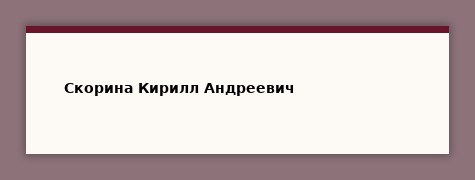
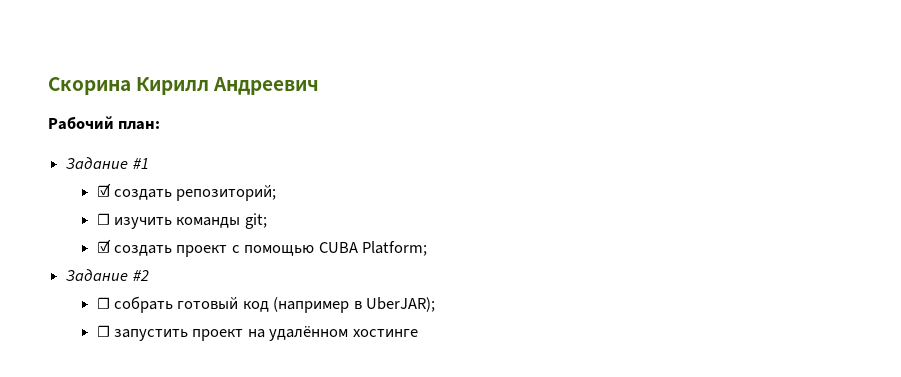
(295, 89) none -> [48,116,161,130] [66,157,149,169] [96,183,277,201] [96,213,267,229] [96,239,428,257] [66,269,149,281] [96,296,436,313] [96,325,418,341] // Рабочий план: // Задание #1 // ☑ создать репозиторий; // ☐ изучить команды git; // ☑ создать проект с помощью CUBA Platform; // Задание #2 // ☐ собрать готовый код (например в UberJAR); // ☐ запустить проект на удалённом хостинге

